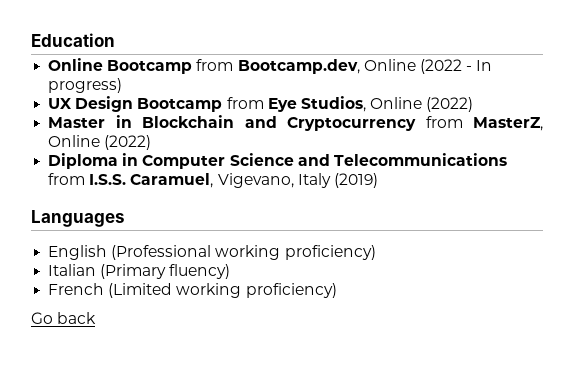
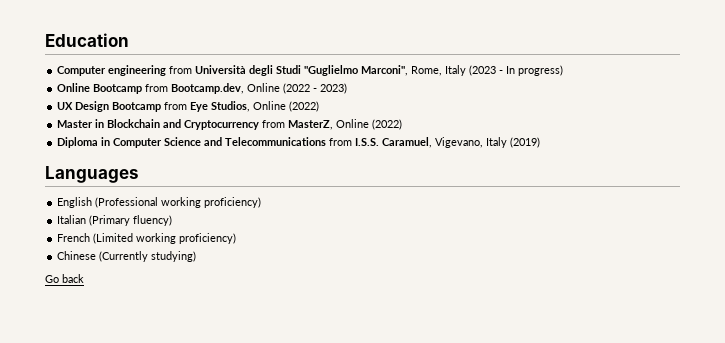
(115, 40) none -> [57,65,564,76] // Computer engineering from Università degli Studi "Guglielmo Marconi", Rome, Italy (2023 - In progress)
[476,60,493,71] [48,78,123,93] In progress) -> [320,83,348,94] 2023)
(337, 290) none -> [57,251,197,262] // Chinese (Currently studying)

